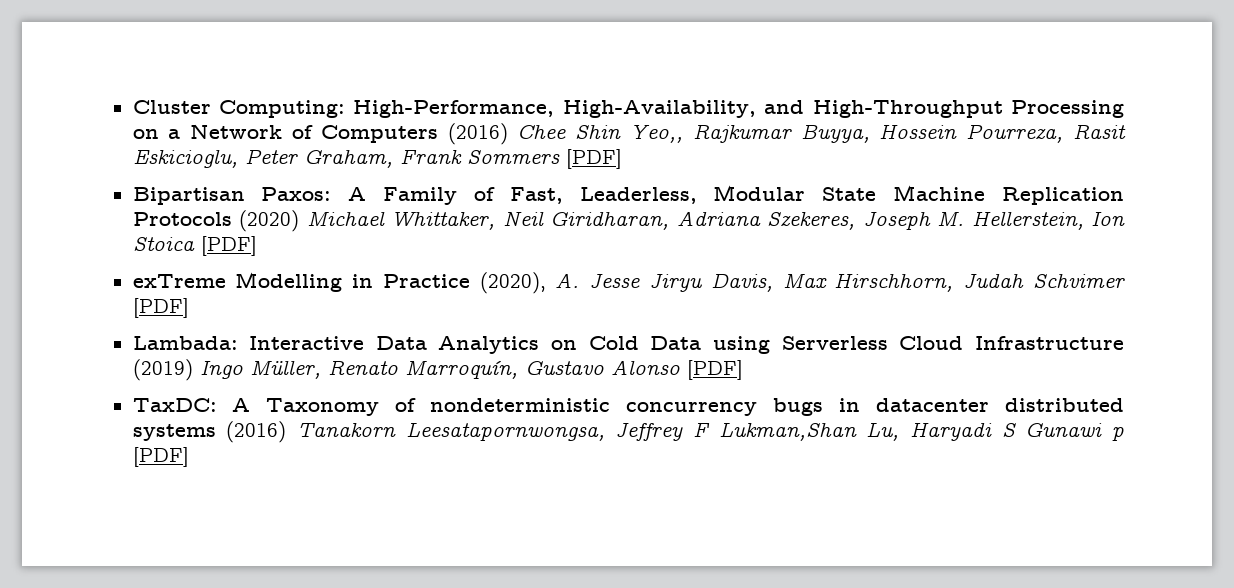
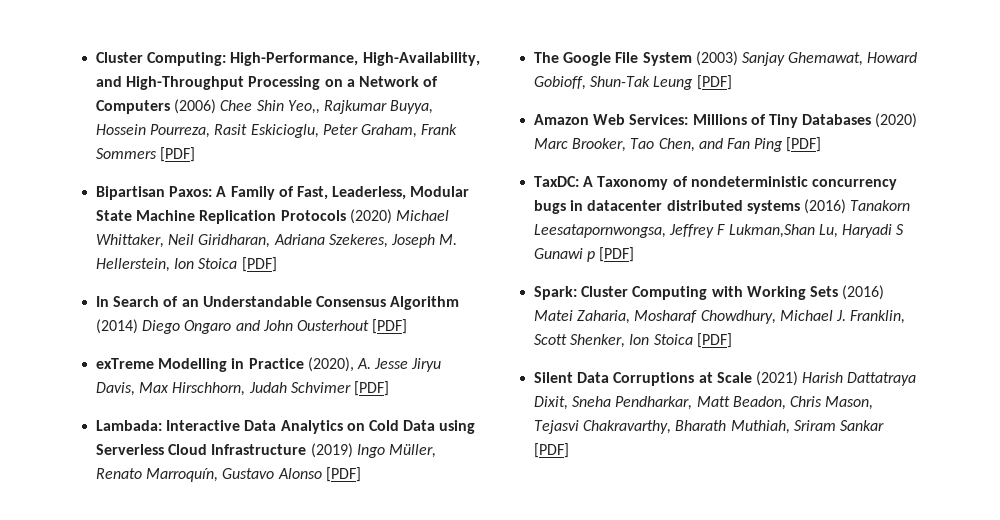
[447,123,508,145] (2016) -> [174,99,217,114] (2006)
(257, 246) none -> [96,296,460,310] [96,319,408,334] // In Search of an Understandable Consensus Algorithm (2014) Diego Ongaro and John Ousterhout [PDF]
(743, 370) none -> [534,51,918,66] [534,75,732,90] [534,113,918,128] [534,137,822,152] // The Google File System (2003) Sanjay Ghemawat, Howard Gobioff, Shun-Tak Leung [PDF] // Amazon Web Services: Millions of Tiny Databases (2020) Marc Brooker, Tao Chen, and Fan Ping [PDF]
(189, 457) none -> [534,285,885,300] [534,310,906,324] [534,333,732,348] [534,371,917,386] [534,396,874,410] [534,420,884,434] [534,443,570,458] // Spark: Cluster Computing with Working Sets (2016) Matei Zaharia, Mosharaf Chowdhury, Michael J. Franklin, Scott Shenker, Ion Stoica [PDF] // Silent Data Corruptions at Scale (2021) Harish Dattatraya Dixit, Sneha Pendharkar, Matt Beadon, Chris Mason, Tejasvi Chakravarthy, Bharath Muthiah, Sriram Sankar [PDF]

